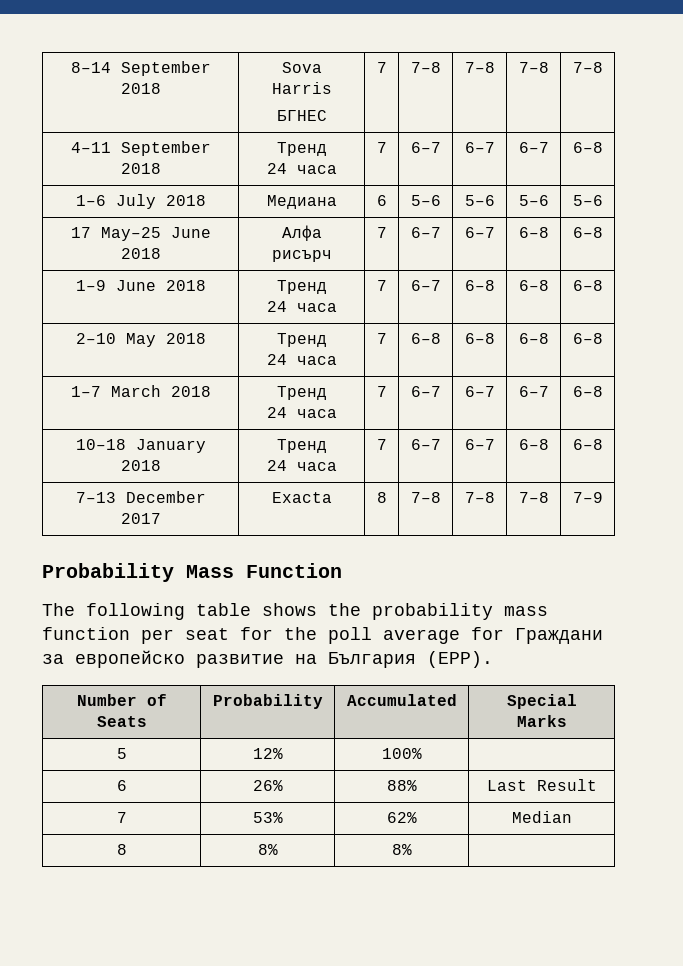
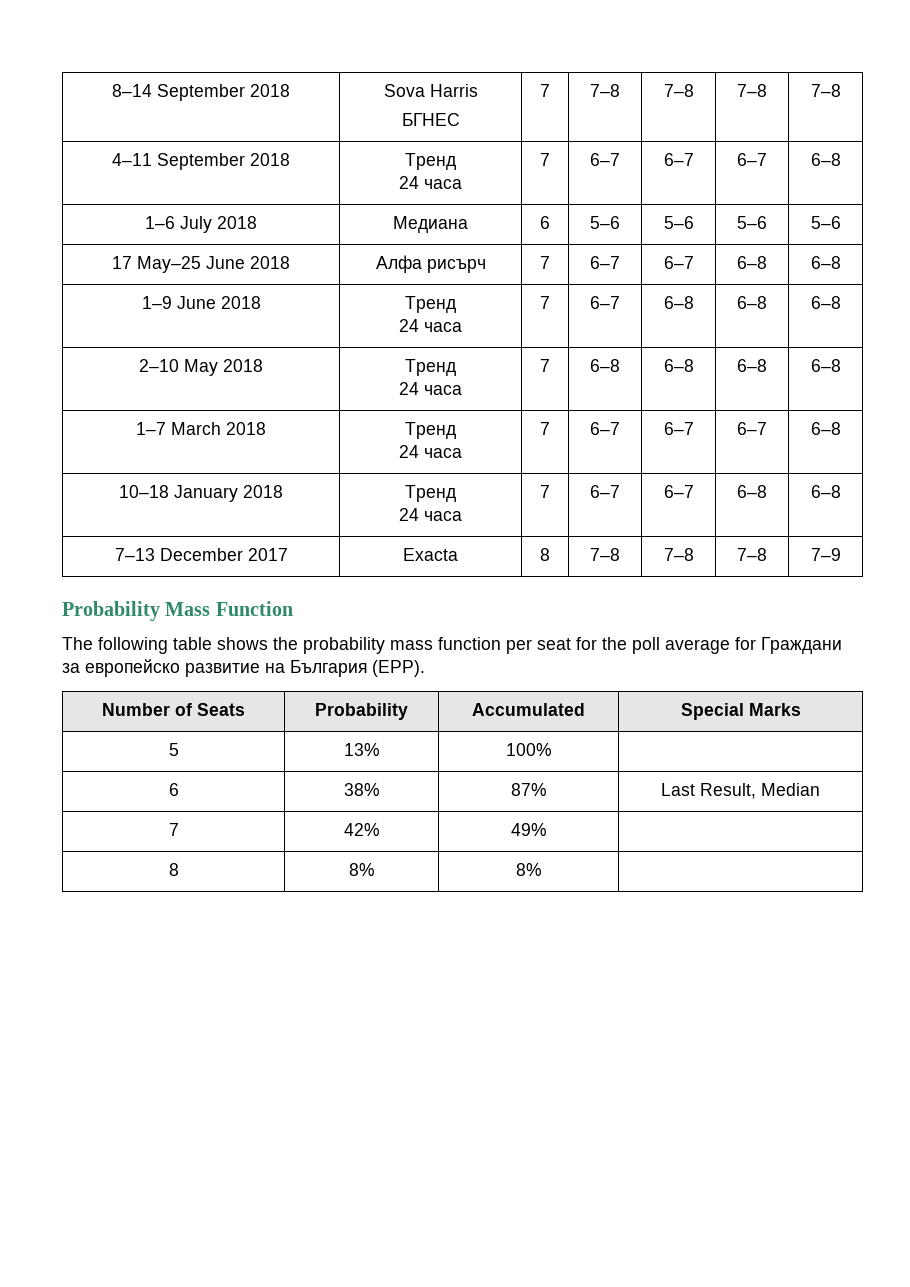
[252,748,283,759] 12% -> [343,743,380,756] 13%
[252,780,283,791] [386,780,417,791] 26% | 88% -> [343,783,380,796] [510,783,547,796] 38% | 87%
[536,779,597,791] [116,812,127,823] [252,812,283,823] [386,812,417,823] [511,811,572,823] Result // 7 | 53% | 62% | Median -> [700,783,820,799] [168,823,179,836] [343,823,380,836] [510,823,547,836] Result, Median // 7 | 42% | 49% |

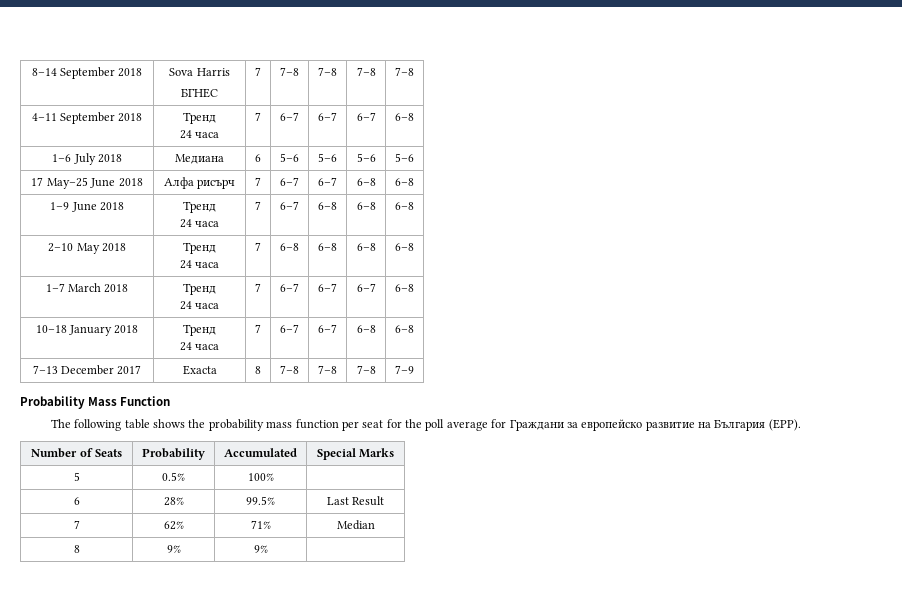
[343,743,380,756] 13% -> [162,472,185,481] 0.5%
[343,783,380,796] [510,783,547,796] 38% | 87% -> [163,497,184,506] [246,496,275,505] 28% | 99.5%
[700,783,820,799] [168,823,179,836] [343,823,380,836] [510,823,547,836] [168,863,179,876] [348,863,375,876] [515,863,542,876] Result, Median // 7 | 42% | 49% | // 8 | 8% | 8% -> [352,496,385,506] [73,520,80,529] [163,521,184,530] [250,520,271,529] [336,520,375,530] [73,545,80,553] [166,545,181,553] [253,545,268,553] Result // 7 | 62% | 71% | Median // 8 | 9% | 9%

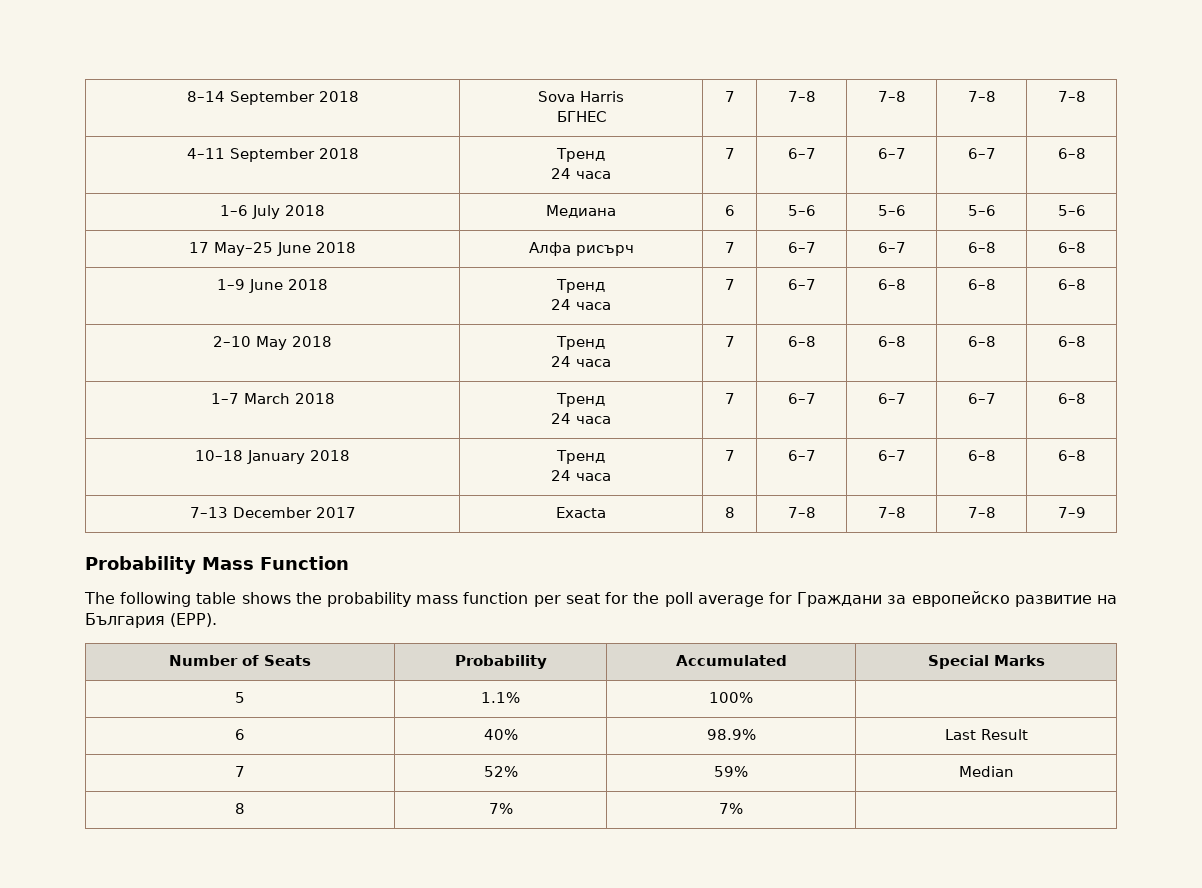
[162,472,185,481] 0.5% -> [481,692,520,703] 1.1%
[163,497,184,506] [246,496,275,505] 28% | 99.5% -> [483,729,518,740] [706,729,756,740] 40% | 98.9%
[163,521,184,530] [250,520,271,529] 62% | 71% -> [483,766,518,777] [714,766,748,777] 52% | 59%
[166,545,181,553] [253,545,268,553] 9% | 9% -> [488,803,513,814] [719,803,743,814] 7% | 7%

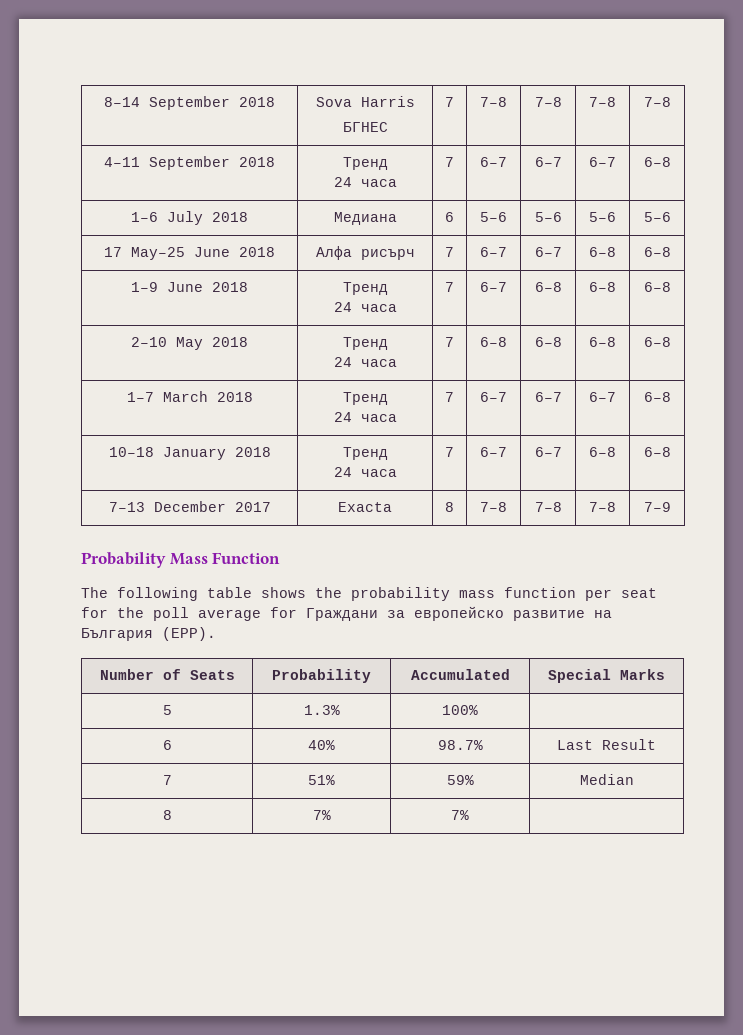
[481,692,520,703] 1.1% -> [303,705,340,715] 1.3%
[706,729,756,740] 98.9% -> [437,740,483,750] 98.7%
[483,766,518,777] 52% -> [308,775,335,785] 51%

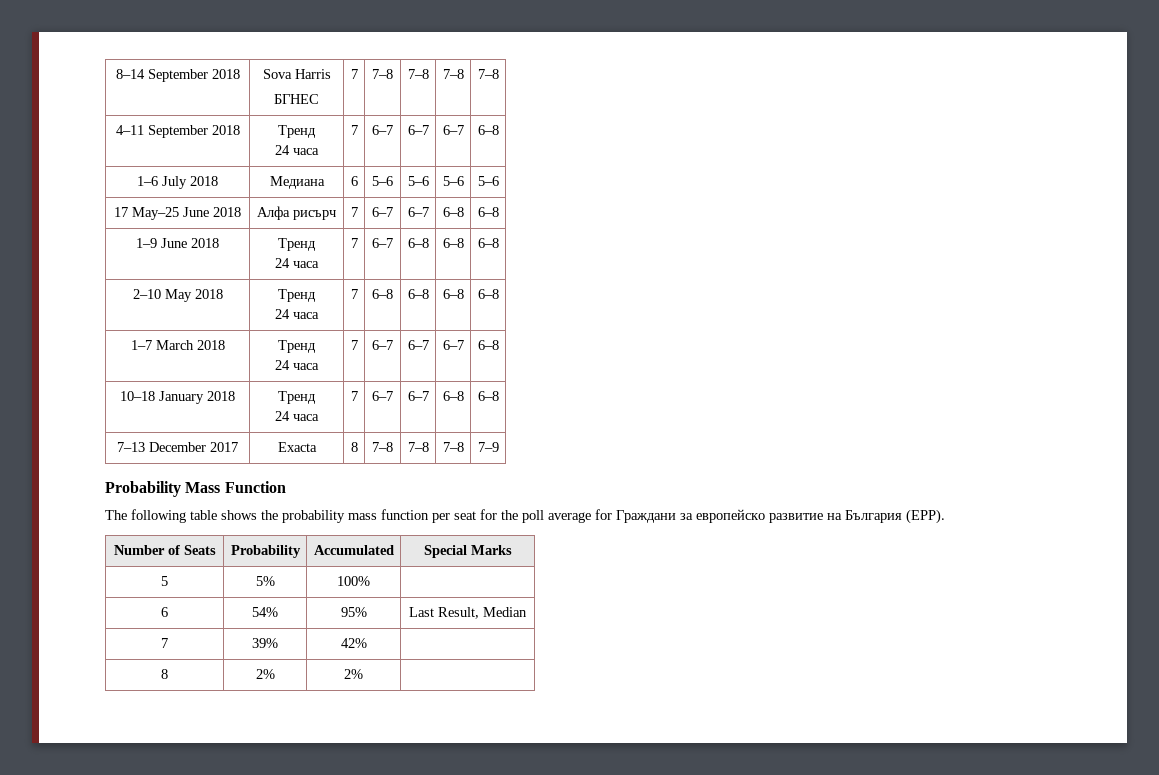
[303,705,340,715] 1.3% -> [255,576,275,586] 5%
[308,740,335,750] [437,740,483,750] 40% | 98.7% -> [252,607,278,617] [340,607,367,617] 54% | 95%
[602,739,656,750] [162,775,172,785] [308,775,335,785] [446,775,474,785] [579,774,634,785] [162,810,172,820] [312,810,331,820] [451,810,469,820] Result // 7 | 51% | 59% | Median // 8 | 7% | 7% -> [438,607,527,619] [161,638,168,648] [252,638,278,648] [340,638,367,648] [161,669,168,679] [255,669,275,679] [344,669,363,679] Result, Median // 7 | 39% | 42% | // 8 | 2% | 2%

